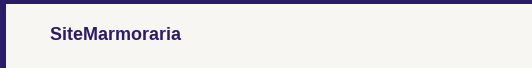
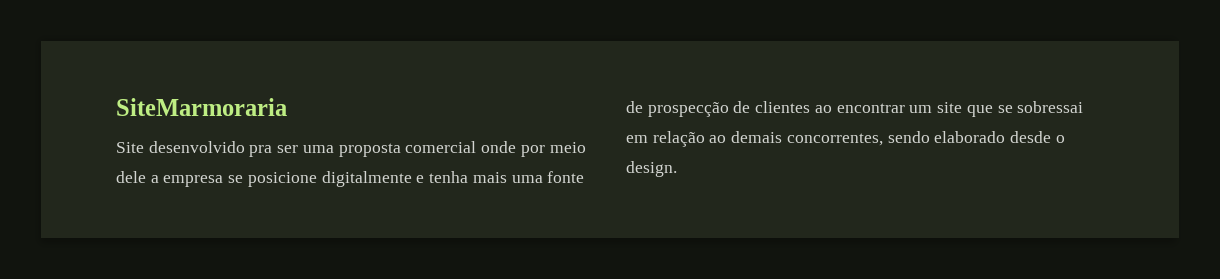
(182, 33) none -> [116,141,586,157] [116,171,585,187] [626,101,1084,117] [626,131,1065,147] [626,161,677,177] // Site desenvolvido pra ser uma proposta comercial onde por meio dele a empresa se posicione digitalmente e tenha mais uma fonte de prospecção de clientes ao encontrar um site que se sobressai em relação ao demais concorrentes, sendo elaborado desde o design.

